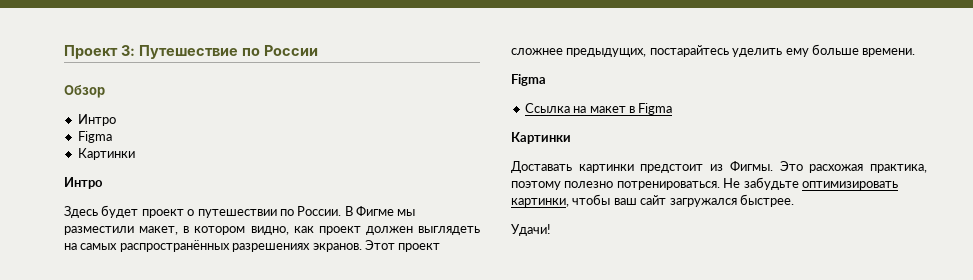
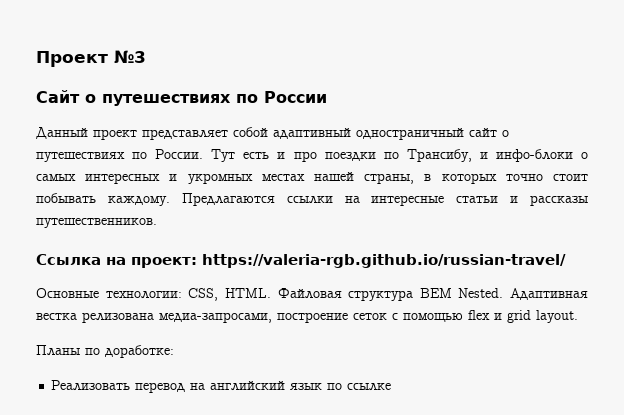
[120,45,318,59] [64,85,105,98] [77,114,116,126] [77,131,112,143] [77,148,135,160] [64,177,103,189] [64,205,416,218] [64,226,480,235] [64,240,441,252] [511,44,916,57] [511,74,546,86] [524,103,673,115] [511,132,571,144] [511,161,927,173] [511,177,898,190] [511,194,794,207] [511,224,551,236] 3: Путешествие по России // Обзор // Интро // Figma // Картинки // Интро // Здесь будет проект о путешествии по России. В Фигме мы разместили макет, в котором видно, как проект должен выглядеть на самых распространённых разрешениях экранов. Этот проект сложнее предыдущих, постарайтесь уделить ему больше времени. // Figma // Ссылка на макет в Figma // Картинки // Доставать картинки предстоит из Фигмы. Это расхожая практика, поэтому полезно потренироваться. Не забудьте оптимизировать картинки, чтобы ваш сайт загружался быстрее. // Удачи! -> [114,50,146,63] [36,90,327,106] [36,127,509,140] [36,149,588,162] [36,172,588,184] [36,193,588,206] [36,218,157,228] [36,254,566,268] [36,288,588,301] [36,310,578,323] [36,345,174,358] [51,380,392,393] №3 // Сайт о путешествиях по России // Данный проект представляет собой адаптивный одностраничный сайт o путешествиях по России. Тут есть и про поездки по Трансибу, и инфо-блоки о самых интересных и укромных местах нашей страны, в которых точно стоит побывать каждому. Предлагаются ссылки на интересные статьи и рассказы путешественников. // Ссылка на проект: https://valeria-rgb.github.io/russian-travel/ // Основные технологии: CSS, HTML. Файловая структура BEM Nested. Адаптивная вестка релизована медиа-запросами, построение сеток с помощью flex и grid layout. // Планы по доработке: // Реализовать перевод на английский язык по ссылке

